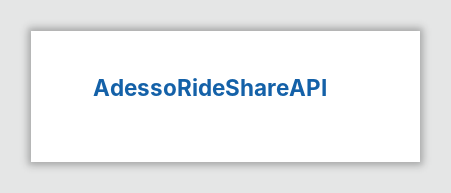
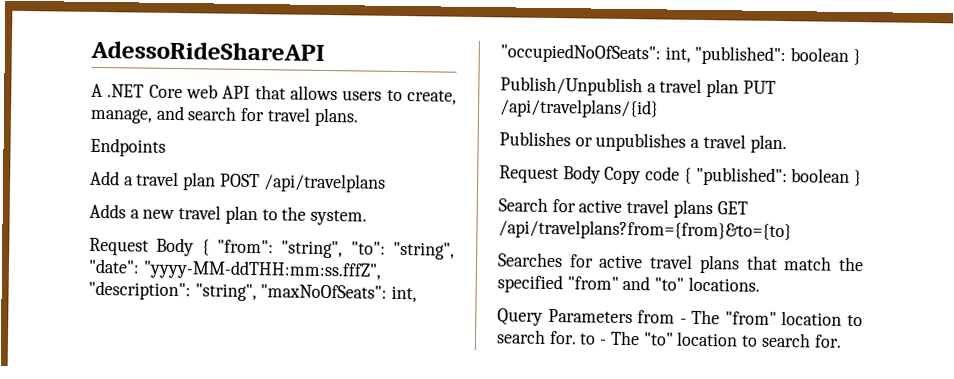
(327, 87) none -> [91,83,457,105] [90,105,359,127] [90,137,166,157] [90,170,386,193] [89,203,368,226] [89,237,455,260] [88,258,382,281] [88,280,418,303] [500,43,861,66] [500,76,776,98] [499,98,659,119] [499,131,787,154] [499,165,863,187] [498,197,748,219] [498,219,792,242] [497,252,864,274] [497,274,760,294] [497,308,863,327] [496,329,842,348] // A .NET Core web API that allows users to create, manage, and search for travel plans. // Endpoints // Add a travel plan POST /api/travelplans // Adds a new travel plan to the system. // Request Body { "from": "string", "to": "string", "date": "yyyy-MM-ddTHH:mm:ss.fffZ", "description": "string", "maxNoOfSeats": int, "occupiedNoOfSeats": int, "published": boolean } // Publish/Unpublish a travel plan PUT /api/travelplans/{id} // Publishes or unpublishes a travel plan. // Request Body Copy code { "published": boolean } // Search for active travel plans GET /api/travelplans?from={from}&to={to} // Searches for active travel plans that match the specified "from" and "to" locations. // Query Parameters from - The "from" location to search for. to - The "to" location to search for.

